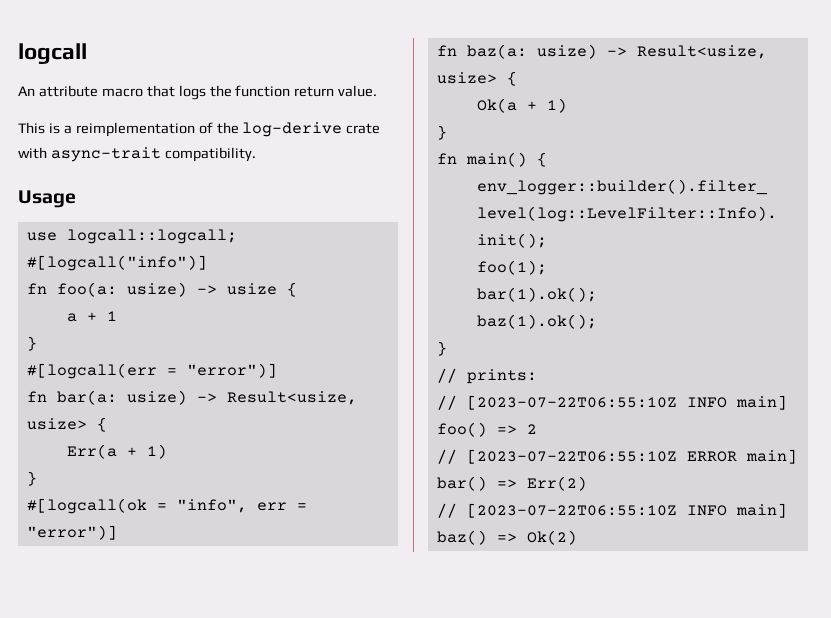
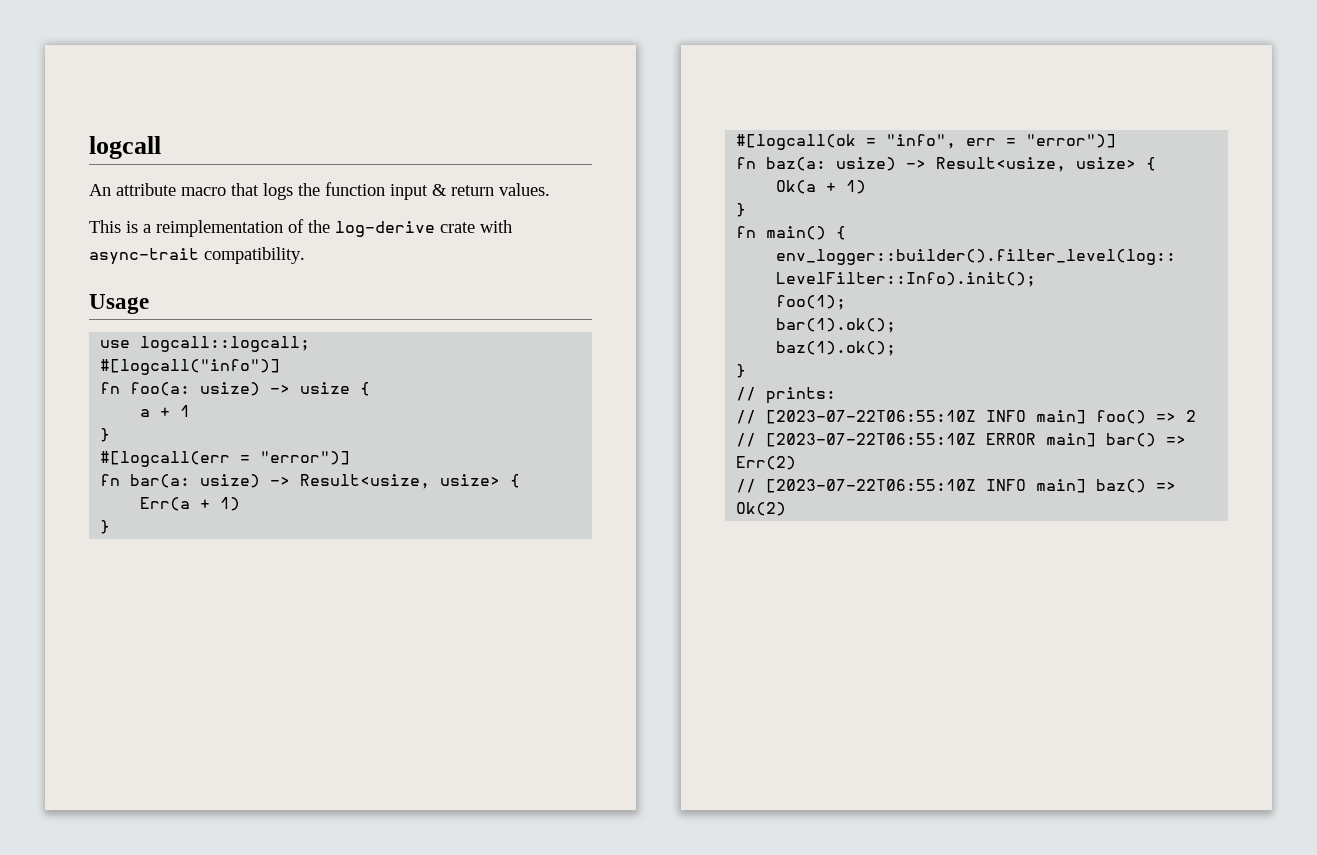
[294,85,378,97] return value. -> [390,183,550,200] input & return values.

